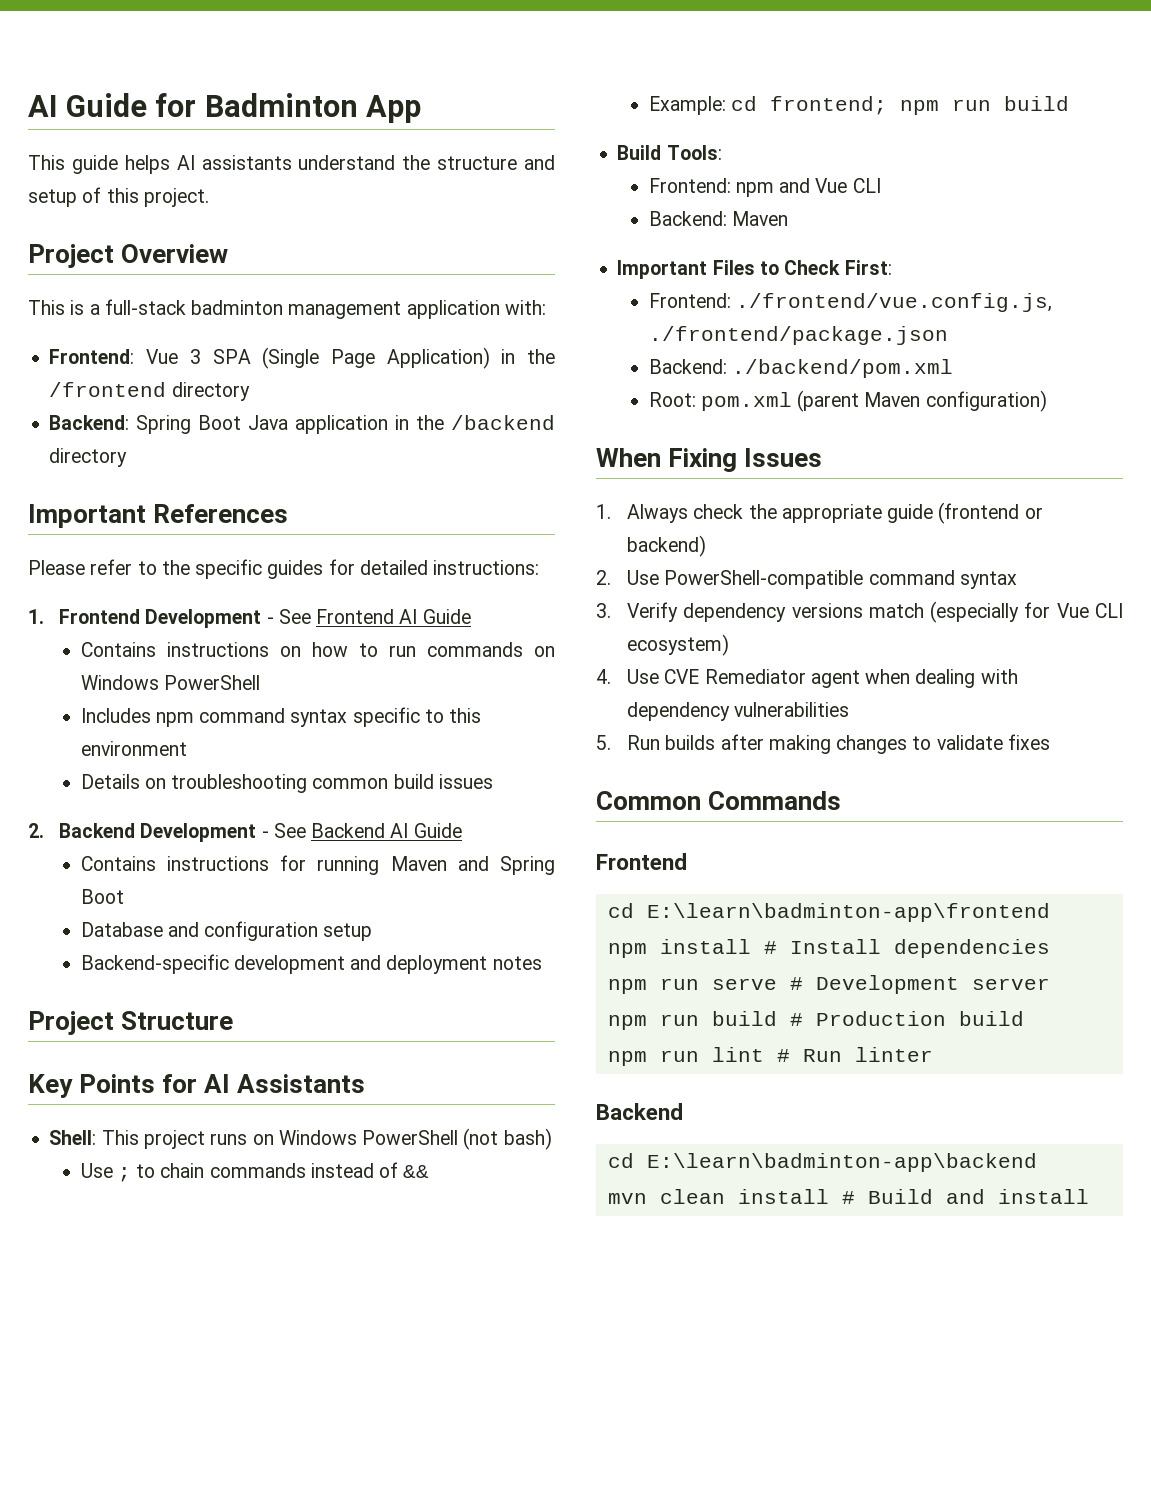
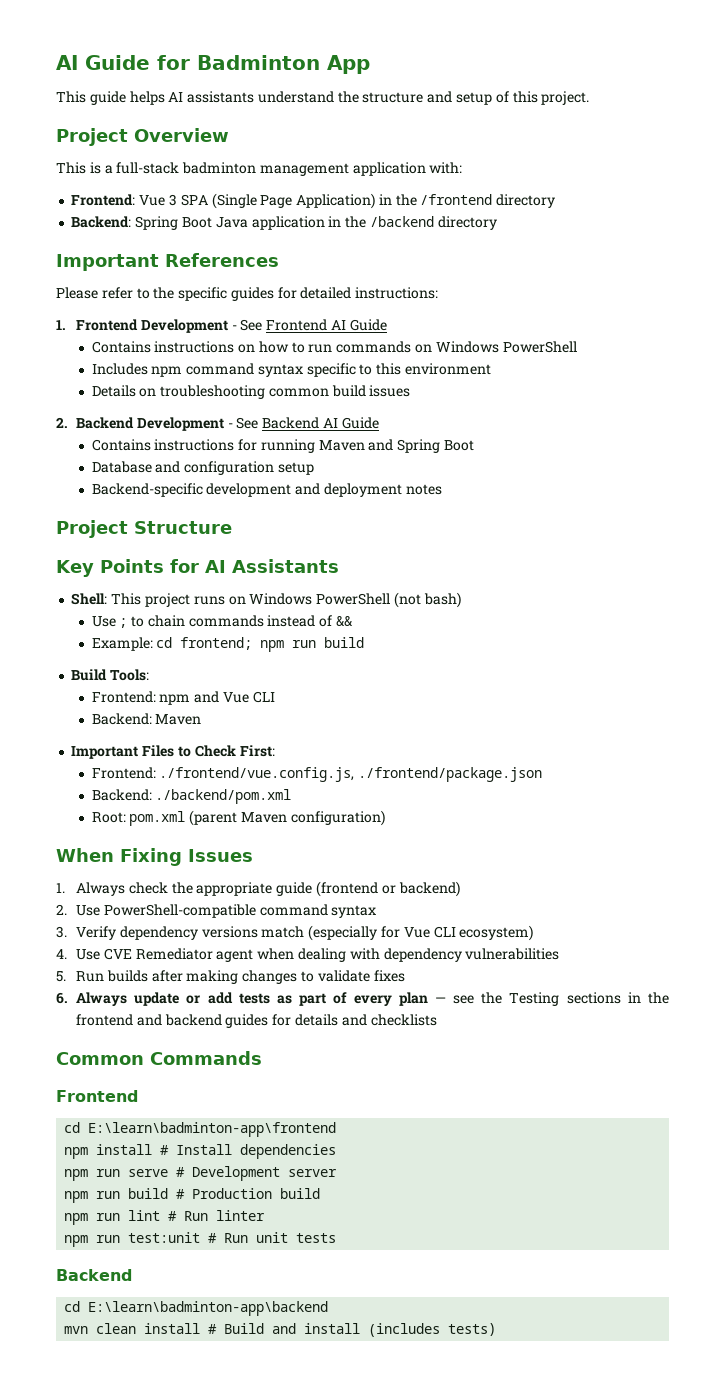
(1050, 742) none -> [56,992,669,1006] [76,1014,437,1028] // 6. Always update or add tests as part of every plan — see the Testing sections in the frontend and backend guides for details and checklists
(933, 1054) none -> [64,1232,337,1247] // npm run test:unit # Run unit tests
(1089, 1196) none -> [368,1323,497,1337] (includes tests)

